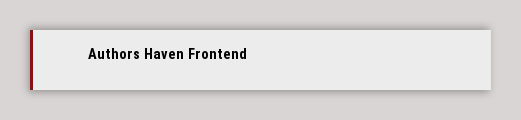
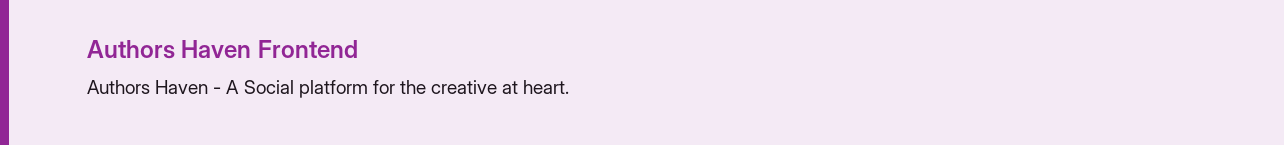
(247, 53) none -> [87,80,570,98] // Authors Haven - A Social platform for the creative at heart.

